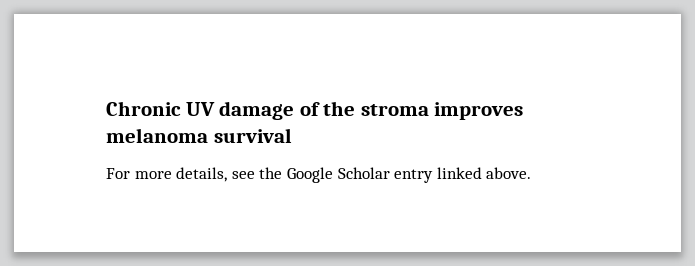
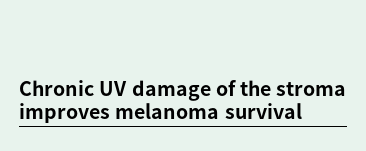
[106,167,532,183] // For more details, see the Google Scholar entry linked above. -> (302, 111) none

